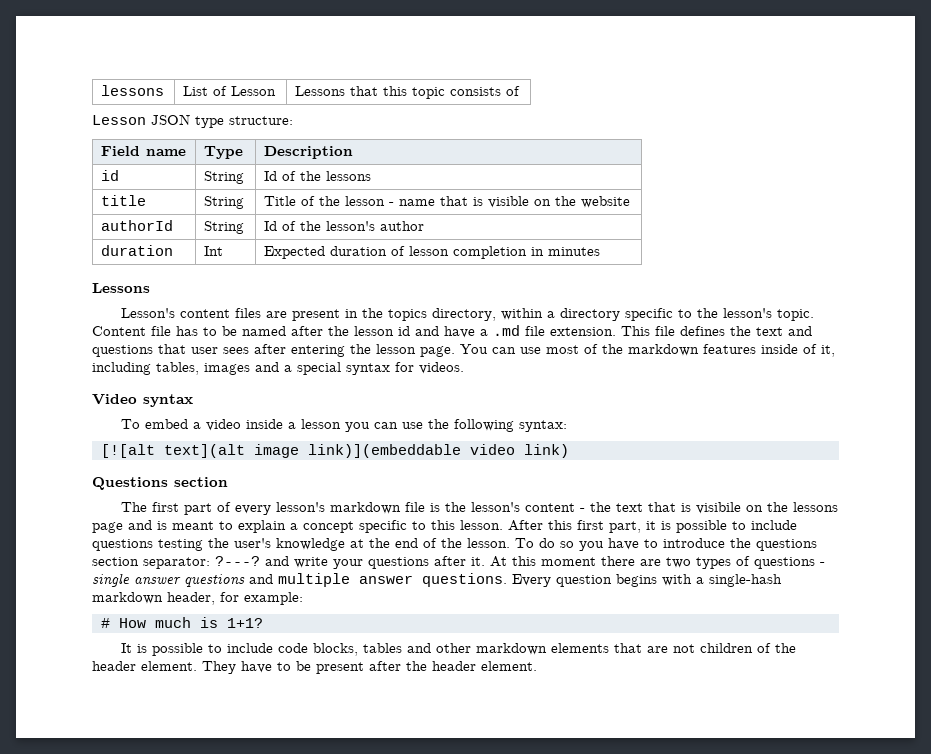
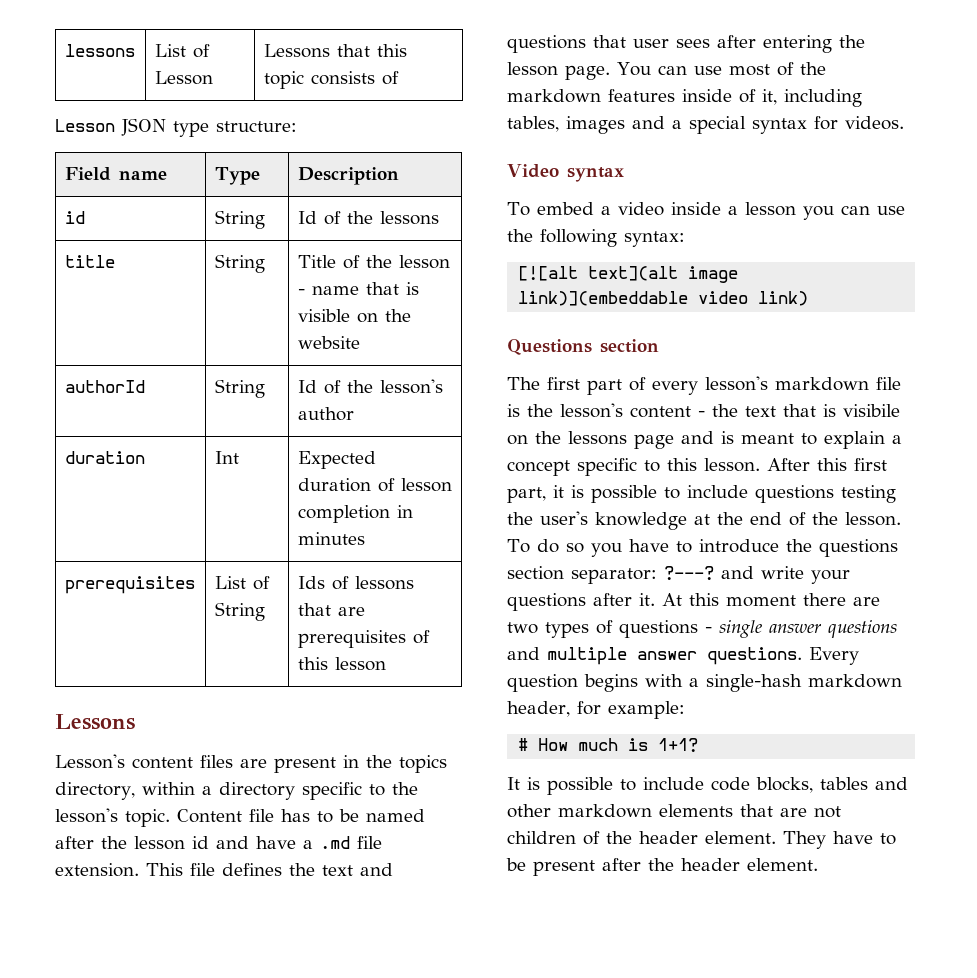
(601, 251) none -> [64,576,195,594] [214,576,270,590] [214,602,265,621] [297,576,414,590] [297,603,365,616] [297,630,430,648] [297,657,386,671] // prerequisites | List of String | Ids of lessons that are prerequisites of this lesson

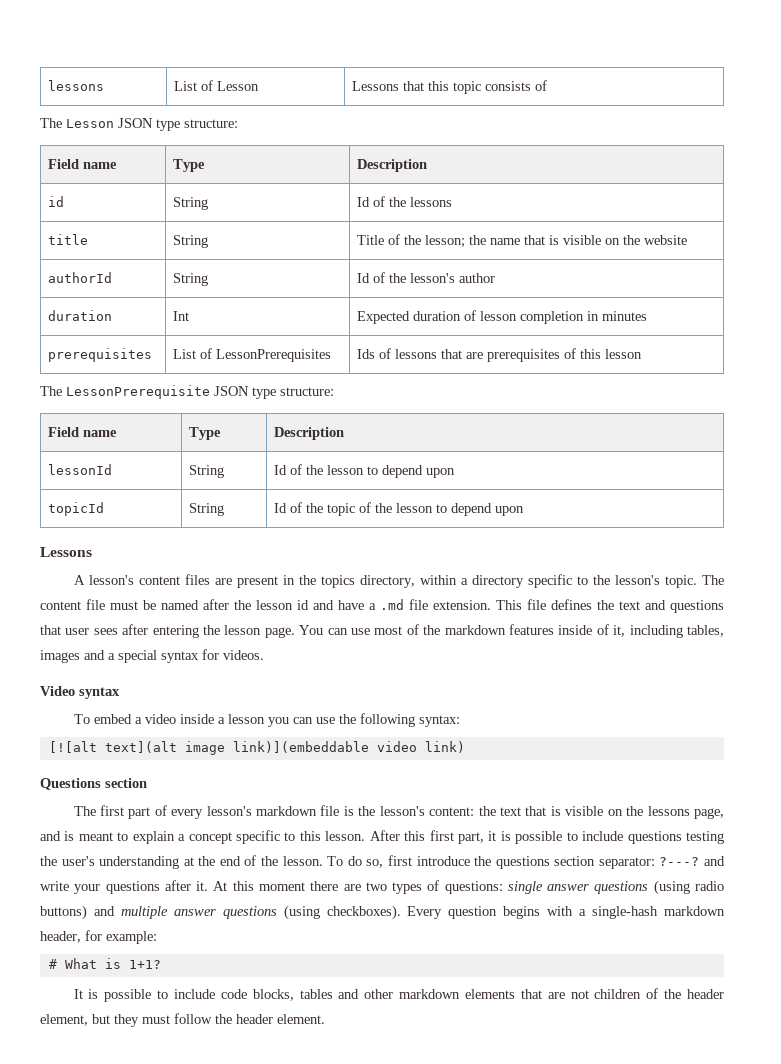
(399, 78) none -> [40,118,62,128] The
[398,255,450,269] [297,289,305,295] lesson - -> [424,235,486,248] lesson; the
[214,602,265,621] String -> [215,349,331,362] LessonPrerequisites
(386, 664) none -> [40,385,334,399] [47,427,117,437] [188,427,221,440] [273,427,344,440] [47,464,112,475] [188,465,224,478] [273,464,455,478] [47,502,104,516] [188,503,224,516] [273,502,524,516] // The LessonPrerequisite JSON type structure: // Field name | Type | Description // lessonId | String | Id of the lesson to depend upon // topicId | String | Id of the topic of the lesson to depend upon
[55,754,125,769] Lesson's -> [73,575,134,585] A lesson's
[177,809,333,823] Content file has to -> [702,575,725,585] [40,599,138,610] The content file must
[630,406,705,418] content - -> [429,807,475,816] content:
[843,404,900,417] visibile -> [565,806,604,816] visible
[634,434,674,449] page -> [694,808,725,819] page,
[595,512,687,530] knowledge -> [99,856,180,869] understanding
[565,539,692,557] so you have to -> [366,855,412,868] so, first
[619,620,712,638] questions - -> [444,881,503,894] questions:
[507,647,802,665] and multiple answer questions. -> [653,880,724,895] [40,905,401,920] (using radio buttons) and multiple answer questions (using checkboxes).
[538,738,619,751] How much -> [64,958,97,969] What
[705,831,896,849] [506,858,641,876] element. They have to be present after -> [40,1013,212,1027] element, but they must follow

